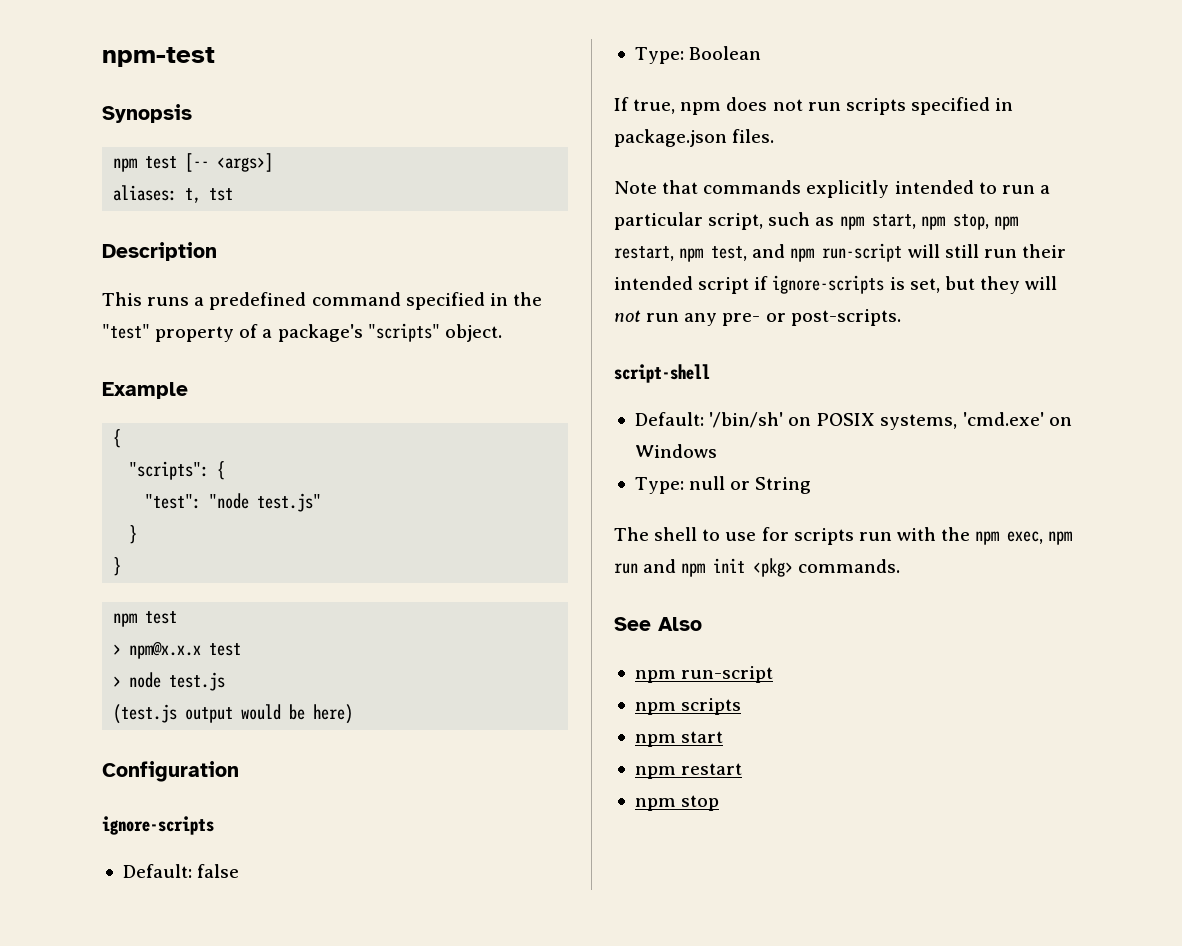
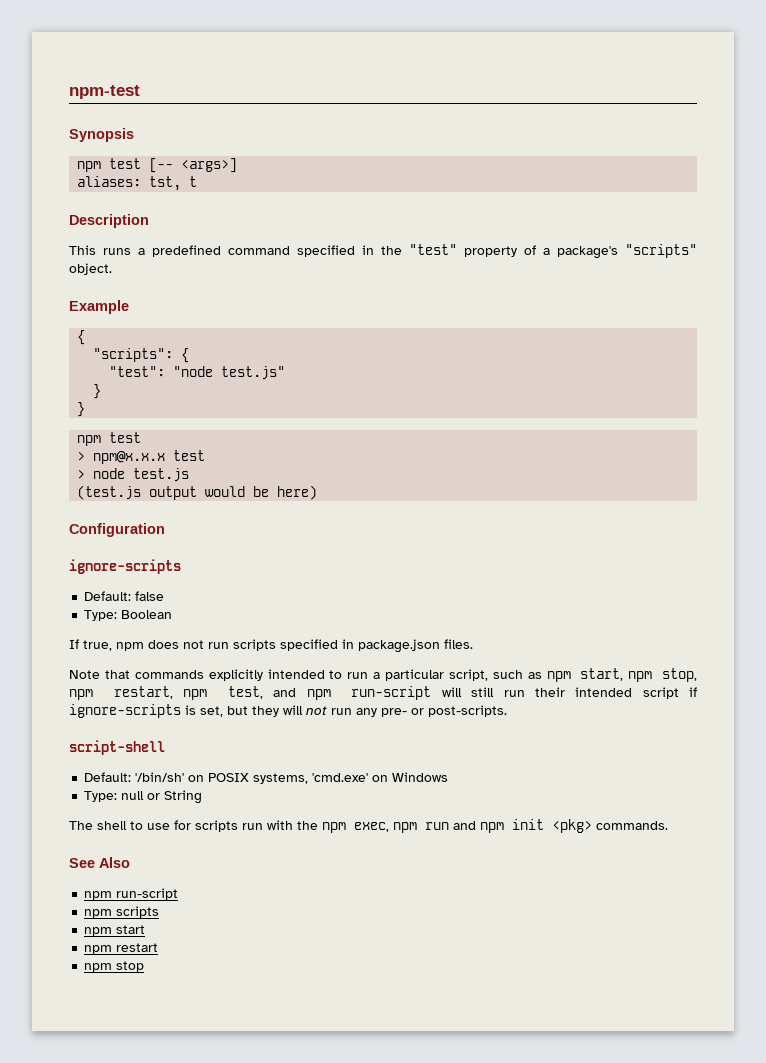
[185,188,234,203] t, tst -> [149,176,198,191] tst, t

